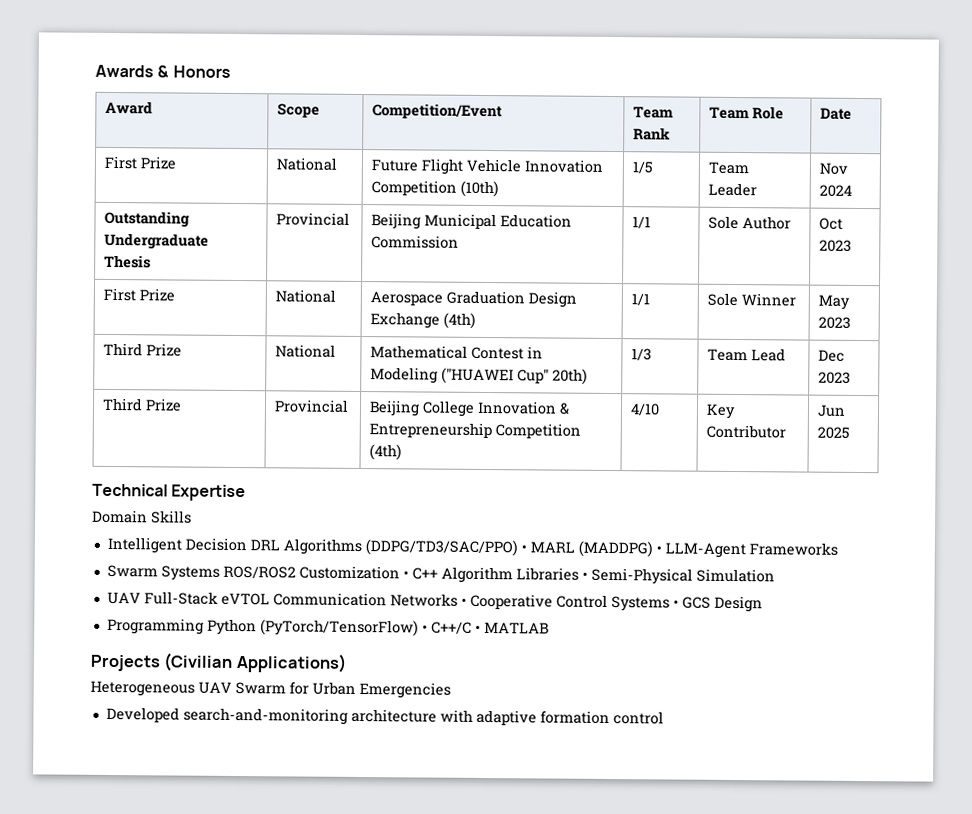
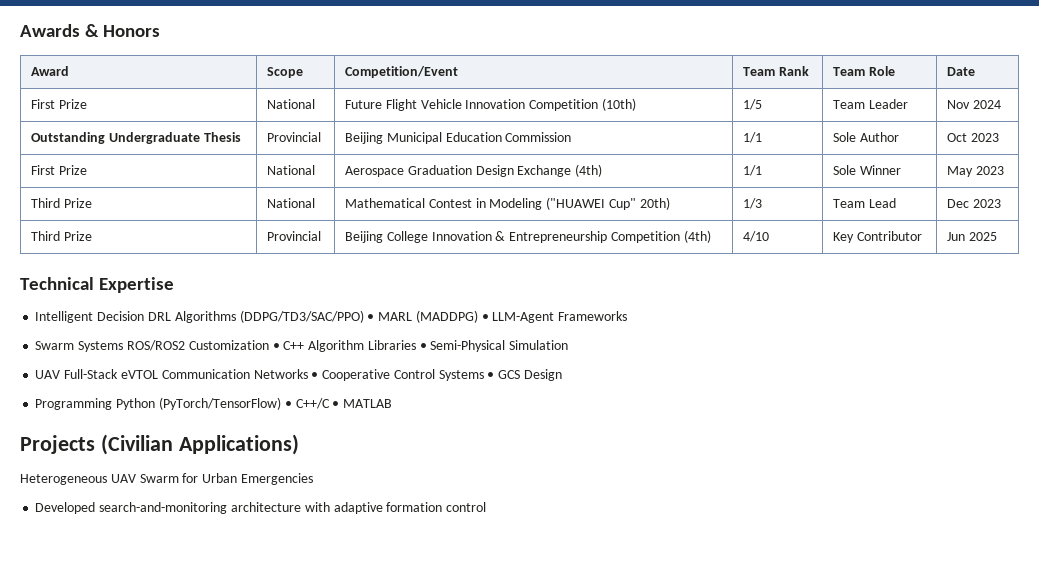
[92,509,192,524] // Domain Skills -> (175, 285) none

